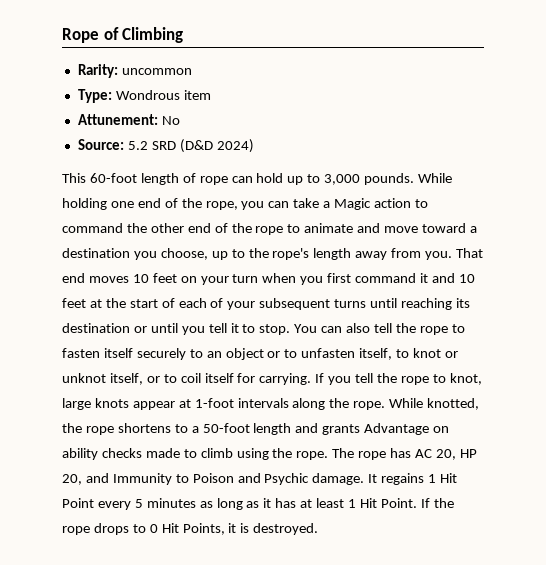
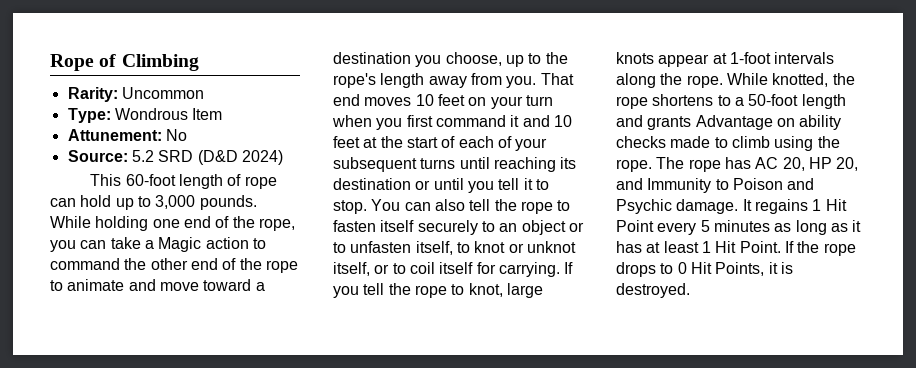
[121,68,192,75] uncommon -> [121,87,204,99] Uncommon
[183,90,211,100] item -> [192,108,223,120] Item

